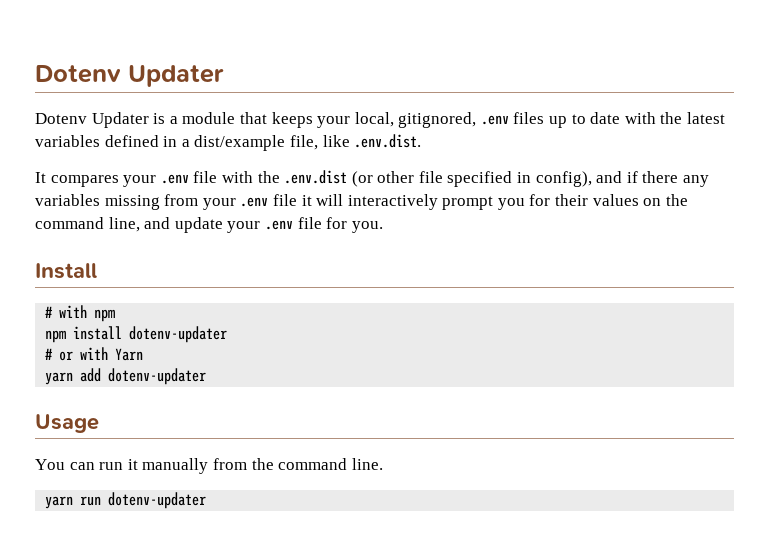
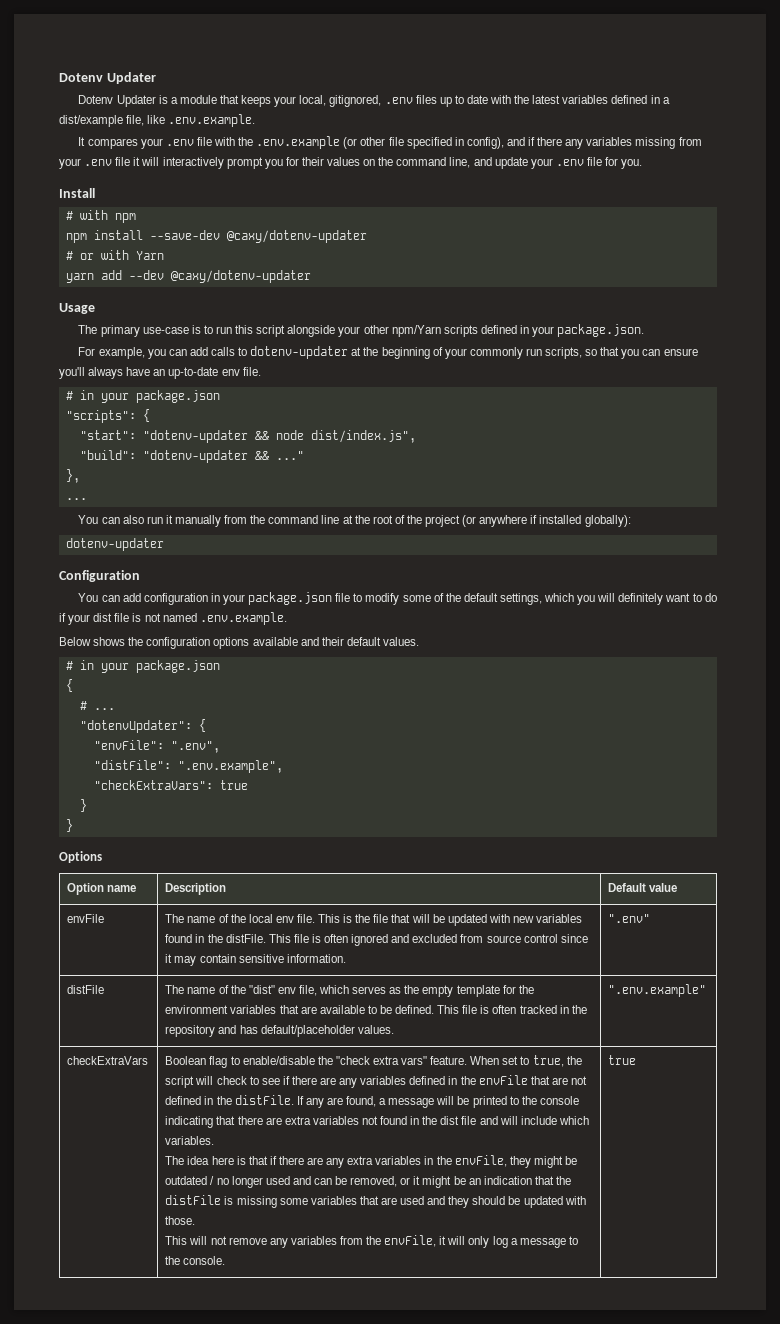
[354,134,422,148] .env.dist. -> [168,114,256,127] .env.example.
[284,170,348,184] .env.dist -> [256,136,341,149] .env.example
[129,326,228,343] dotenv-updater -> [149,230,367,243] --save-dev @caxy/dotenv-updater
[108,368,207,385] dotenv-updater -> [128,270,311,283] --dev @caxy/dotenv-updater
[35,459,95,470] // You can -> [78,324,645,337] [78,346,698,359] [59,367,261,379] [65,390,220,403] [65,409,150,423] [79,430,416,443] [79,450,304,463] [65,469,80,483] [65,498,87,500] [78,515,144,524] // The primary use-case is to run this script alongside your other npm/Yarn scripts defined in your package.json. // For example, you can add calls to dotenv-updater at the beginning of your commonly run scripts, so that you can ensure you'll always have an up-to-date env file. // # in your package.json // "scripts": { // "start": "dotenv-updater && node dist/index.js", // "build": "dotenv-updater && ..." // }, // ... // You can also
[351,458,383,470] [45,492,207,509] line. // yarn run dotenv-updater -> [321,515,631,527] [65,538,164,551] [59,570,140,582] [78,592,717,605] [59,612,287,625] [59,637,419,649] [65,660,220,673] [65,679,73,692] [79,701,115,710] [79,719,206,733] [93,740,220,753] [93,760,283,773] [93,780,248,790] [79,799,87,812] [65,819,73,832] [59,851,102,863] [67,883,137,895] [165,883,227,895] [608,883,678,892] [67,914,105,923] [165,914,583,926] [165,934,588,946] [165,954,346,966] [608,914,651,923] [67,985,105,994] [165,985,534,997] [165,1005,587,1014] [165,1025,394,1037] [608,984,707,997] [67,1056,149,1065] [165,1055,582,1068] [165,1075,587,1088] [165,1095,579,1108] [165,1116,589,1128] [165,1136,215,1145] [165,1155,577,1168] [165,1176,571,1188] [165,1195,586,1208] [165,1216,196,1225] [165,1235,578,1248] [165,1256,226,1265] [608,1055,637,1065] line at the root of the project (or anywhere if installed globally): // dotenv-updater // Configuration // You can add configuration in your package.json file to modify some of the default settings, which you will definitely want to do if your dist file is not named .env.example. // Below shows the configuration options available and their default values. // # in your package.json // { // # ... // "dotenvUpdater": { // "envFile": ".env", // "distFile": ".env.example", // "checkExtraVars": true // } // } // Options // Option name | Description | Default value // envFile | The name of the local env file. This is the file that will be updated with new variables found in the distFile. This file is often ignored and excluded from source control since it may contain sensitive information. | ".env" // distFile | The name of the "dist" env file, which serves as the empty template for the environment variables that are available to be defined. This file is often tracked in the repository and has default/placeholder values. | ".env.example" // checkExtraVars | Boolean flag to enable/disable the "check extra vars" feature. When set to true, the script will check to see if there are any variables defined in the envFile that are not defined in the distFile. If any are found, a message will be printed to the console indicating that there are extra variables not found in the dist file and will include which variables. // The idea here is that if there are any extra variables in the envFile, they might be outdated / no longer used and can be removed, or it might be an indication that the distFile is missing some variables that are used and they should be updated with those. // This will not remove any variables from the envFile, it will only log a message to the console. | true

